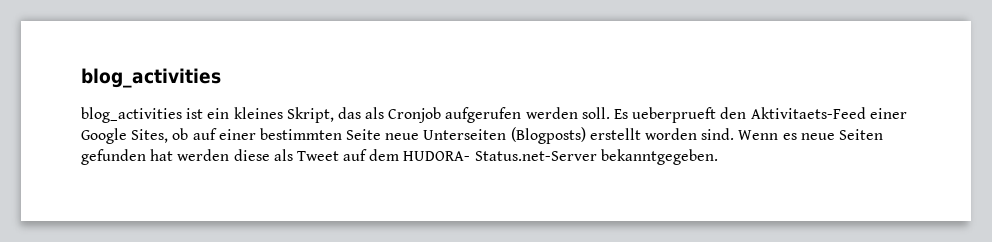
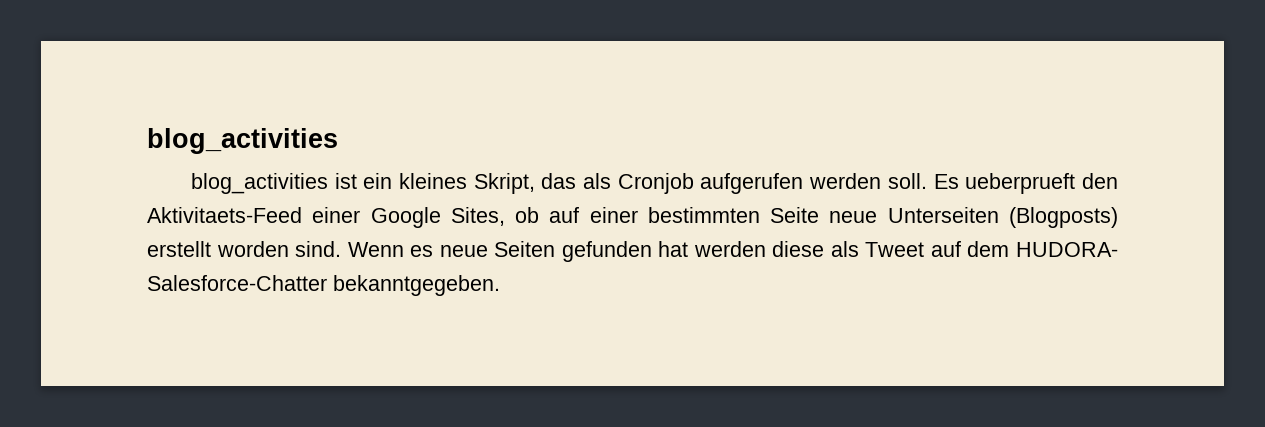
[474,151,597,161] Status.net-Server -> [147,275,327,291] Salesforce-Chatter

